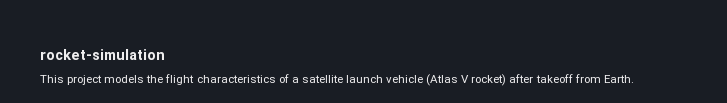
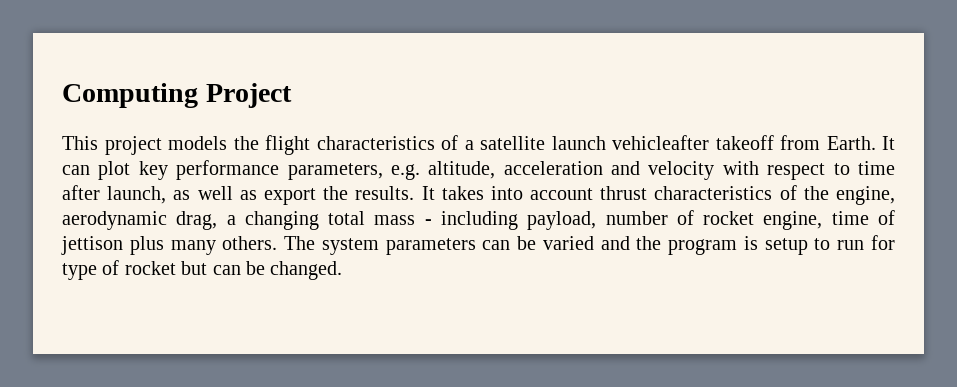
[40,49,165,60] rocket-simulation -> [62,83,292,108] Computing Project
[386,74,634,86] vehicle (Atlas V rocket) after takeoff from Earth. -> [612,135,895,150] [62,160,895,180] [62,185,895,205] [62,210,896,230] [61,235,895,255] [62,260,343,280] vehicleafter takeoff from Earth. It can plot key performance parameters, e.g. altitude, acceleration and velocity with respect to time after launch, as well as export the results. It takes into account thrust characteristics of the engine, aerodynamic drag, a changing total mass - including payload, number of rocket engine, time of jettison plus many others. The system parameters can be varied and the program is setup to run for type of rocket but can be changed.

